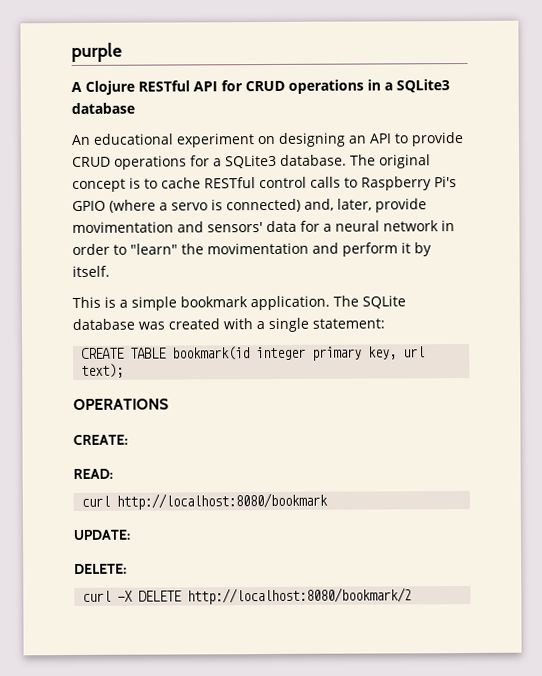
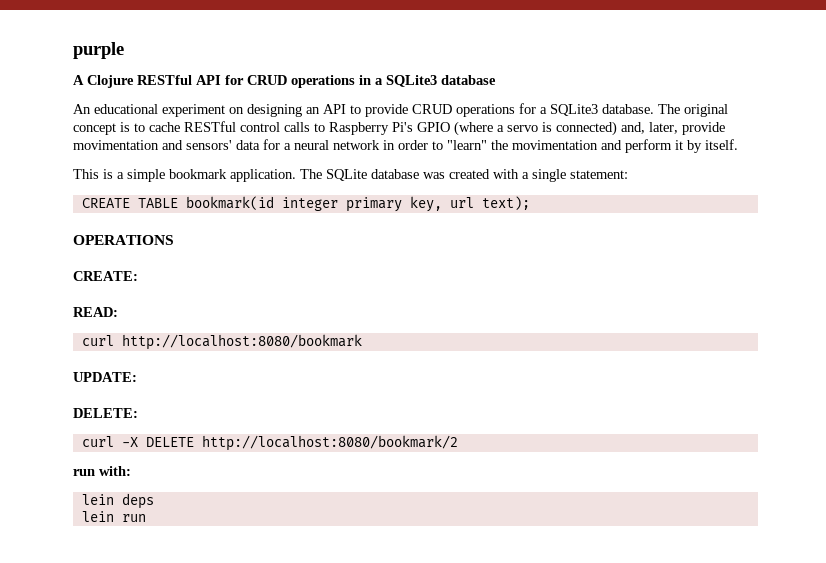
(413, 596) none -> [73,466,131,476] [81,493,154,509] [81,511,146,522] // run with: // lein deps // lein run

